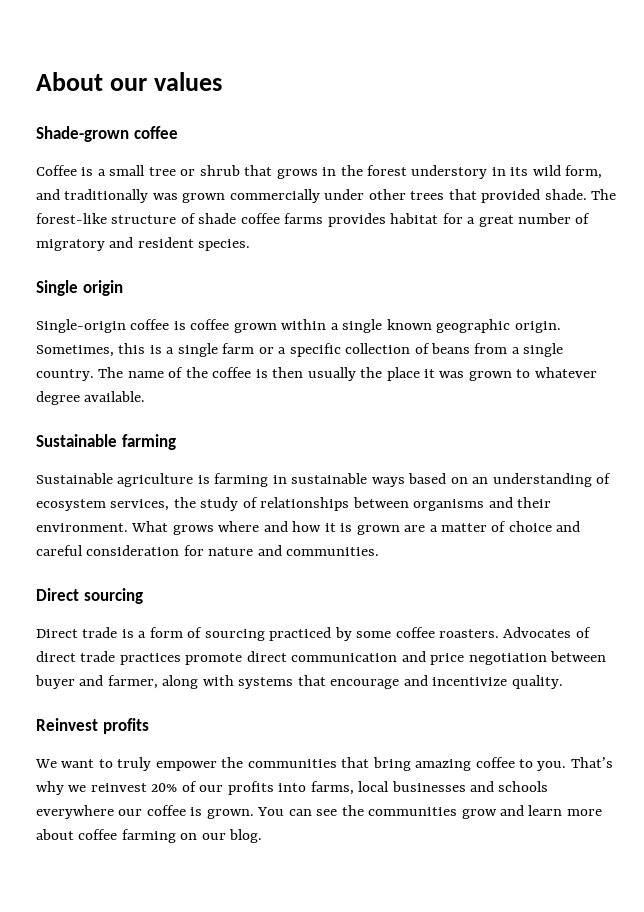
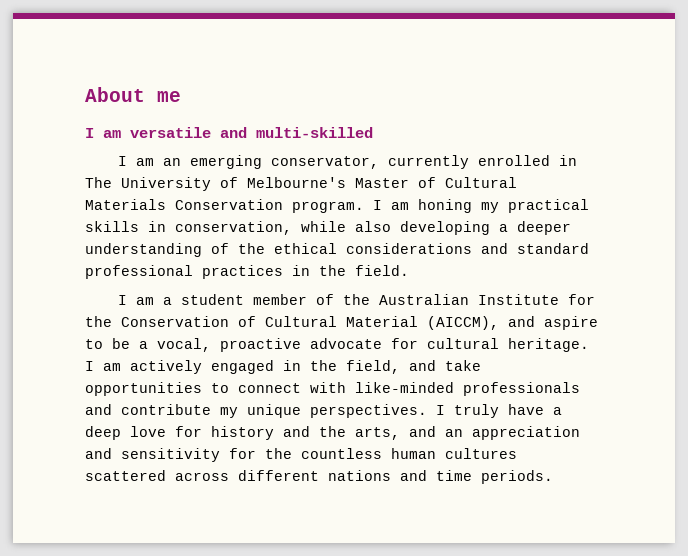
[110,72,223,91] [36,126,178,142] [36,165,603,179] [36,189,617,203] [36,213,591,227] [36,237,251,251] [36,280,123,296] [36,319,561,333] [36,343,564,357] [36,367,597,381] [36,391,146,405] [36,434,176,450] [36,473,612,487] [36,497,552,511] [36,521,581,535] [36,545,380,556] [36,588,143,604] [36,627,591,641] [36,651,607,665] [35,675,563,689] [36,718,149,734] [35,757,613,771] [36,781,549,795] [36,805,602,819] [36,829,263,843] our values // Shade-grown coffee // Coffee is a small tree or shrub that grows in the forest understory in its wild form, and traditionally was grown commercially under other trees that provided shade. The forest-like structure of shade coffee farms provides habitat for a great number of migratory and resident species. // Single origin // Single-origin coffee is coffee grown within a single known geographic origin. Sometimes, this is a single farm or a specific collection of beans from a single country. The name of the coffee is then usually the place it was grown to whatever degree available. // Sustainable farming // Sustainable agriculture is farming in sustainable ways based on an understanding of ecosystem services, the study of relationships between organisms and their environment. What grows where and how it is grown are a matter of choice and careful consideration for nature and communities. // Direct sourcing // Direct trade is a form of sourcing practiced by some coffee roasters. Advocates of direct trade practices promote direct communication and price negotiation between buyer and farmer, along with systems that encourage and incentivize quality. // Reinvest profits // We want to truly empower the communities that bring amazing coffee to you. That’s why we reinvest 20% of our profits into farms, local businesses and schools everywhere our coffee is grown. You can see the communities grow and learn more about coffee farming on our blog. -> [157,91,181,102] [85,127,373,138] [118,155,578,169] [85,177,517,191] [85,199,589,213] [85,221,571,235] [85,243,589,257] [85,265,409,279] [118,294,596,305] [85,316,598,330] [85,338,589,352] [85,360,481,374] [85,382,580,396] [85,404,562,418] [85,426,580,440] [85,448,517,462] [85,470,553,484] me // I am versatile and multi-skilled // I am an emerging conservator, currently enrolled in The University of Melbourne's Master of Cultural Materials Conservation program. I am honing my practical skills in conservation, while also developing a deeper understanding of the ethical considerations and standard professional practices in the field. // I am a student member of the Australian Institute for the Conservation of Cultural Material (AICCM), and aspire to be a vocal, proactive advocate for cultural heritage. I am actively engaged in the field, and take opportunities to connect with like-minded professionals and contribute my unique perspectives. I truly have a deep love for history and the arts, and an appreciation and sensitivity for the countless human cultures scattered across different nations and time periods.

